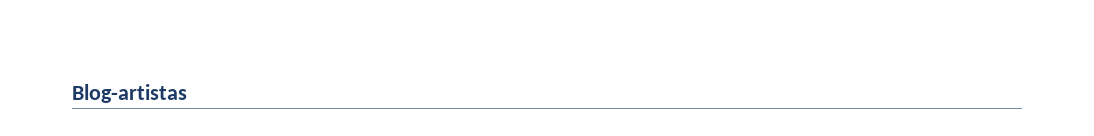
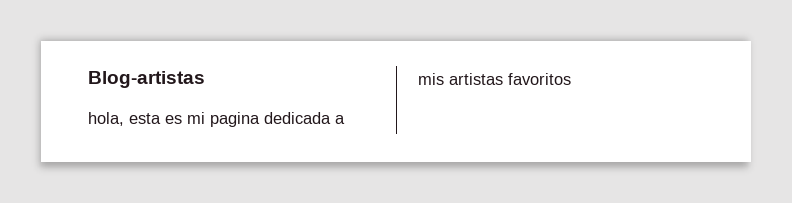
(187, 93) none -> [88,112,345,127] [418,73,571,85] // hola, esta es mi pagina dedicada a mis artistas favoritos

